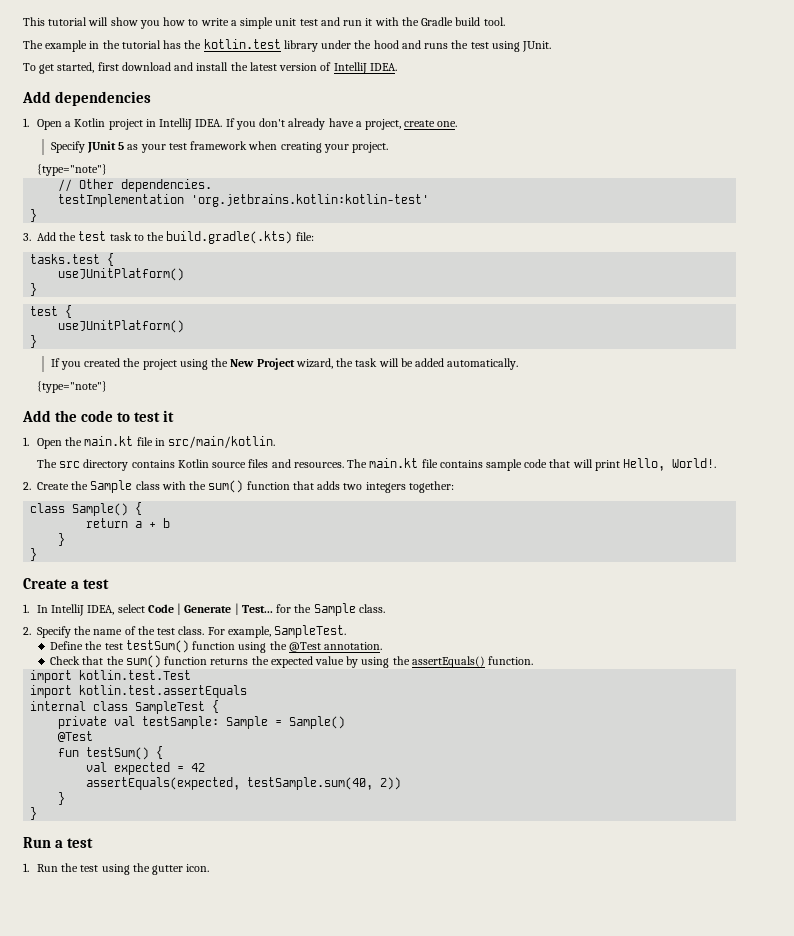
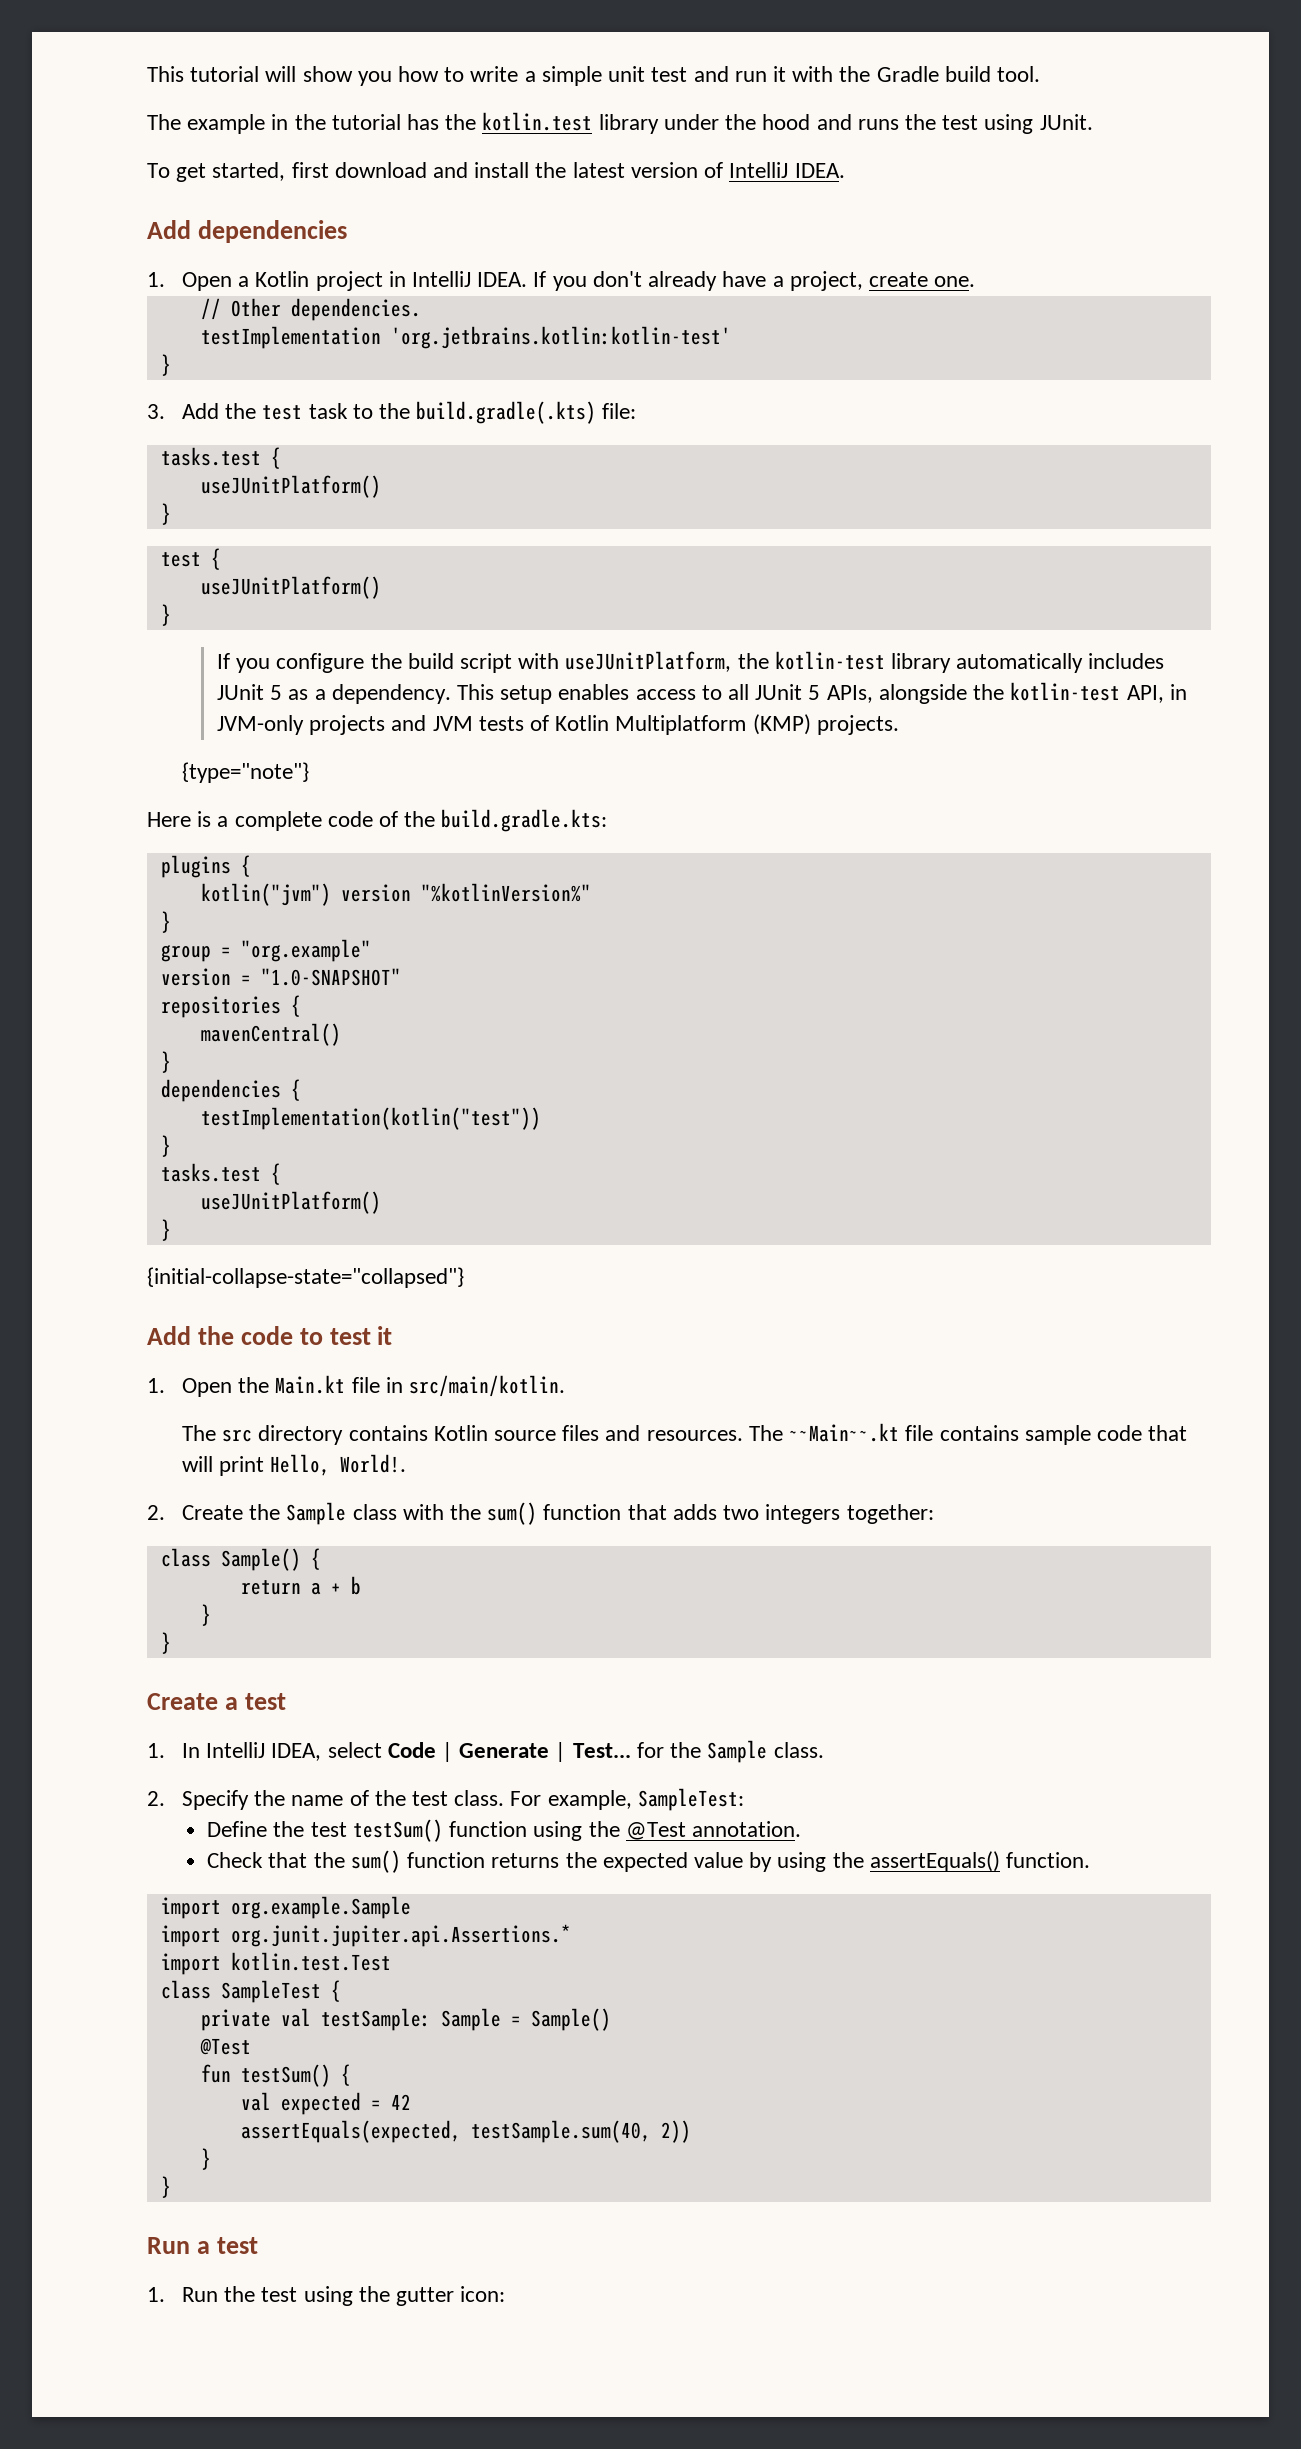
[50,141,389,153] [36,164,107,176] // Specify JUnit 5 as your test framework when creating your project. // {type="note"} -> (976, 281) none
[84,358,519,370] [36,381,107,393] created the project using the New Project wizard, the task will be added automatically. // {type="note"} -> [276,651,1165,673] [216,682,1187,704] [216,714,899,735] [181,762,309,783] [147,809,608,832] [160,855,251,878] [200,883,591,906] [160,911,171,933] [160,939,371,962] [160,968,401,986] [160,995,301,1018] [200,1023,341,1046] [160,1051,171,1073] [160,1079,301,1102] [200,1107,541,1130] [160,1135,171,1157] [160,1163,281,1185] [200,1191,381,1214] [160,1219,171,1241] [147,1267,464,1288] configure the build script with useJUnitPlatform, the kotlin-test library automatically includes JUnit 5 as a dependency. This setup enables access to all JUnit 5 APIs, alongside the kotlin-test API, in JVM-only projects and JVM tests of Kotlin Multiplatform (KMP) projects. // {type="note"} // Here is a complete code of the build.gradle.kts: // plugins { // kotlin("jvm") version "%kotlinVersion%" // } // group = "org.example" // version = "1.0-SNAPSHOT" // repositories { // mavenCentral() // } // dependencies { // testImplementation(kotlin("test")) // } // tasks.test { // useJUnitPlatform() // } // {initial-collapse-state="collapsed"}
[84,436,134,446] main.kt -> [275,1375,346,1394] Main.kt
[369,458,419,468] main.kt -> [789,1423,900,1442] ~~Main~~.kt
[274,625,347,638] SampleTest. -> [637,1788,744,1811] SampleTest:
(534, 660) none -> [160,1896,411,1919] [160,1924,571,1947] // import org.example.Sample // import org.junit.jupiter.api.Assertions.*
[30,685,248,698] [30,701,87,711] import kotlin.test.assertEquals // internal -> (391, 1961) none
[186,864,210,872] icon. -> [460,2286,506,2302] icon:

